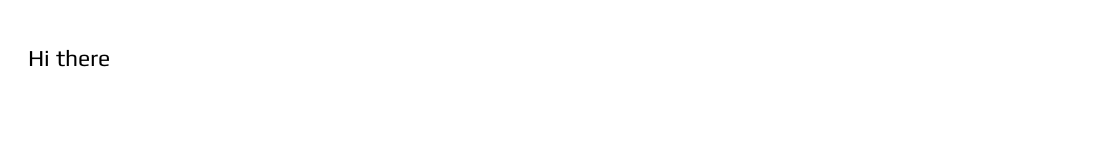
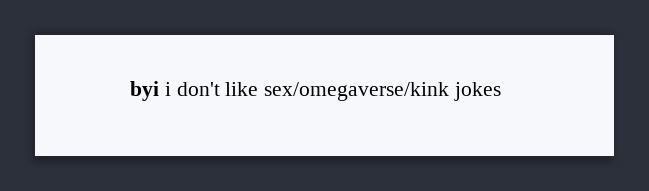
[28,49,111,67] Hi there -> [130,81,502,101] byi i don't like sex/omegaverse/kink jokes

